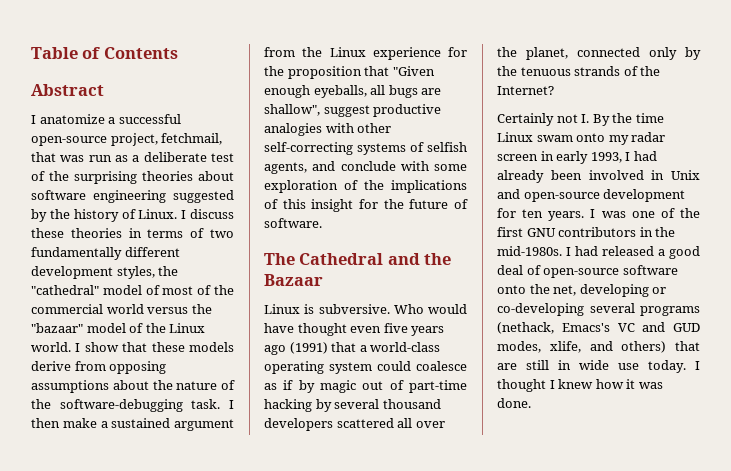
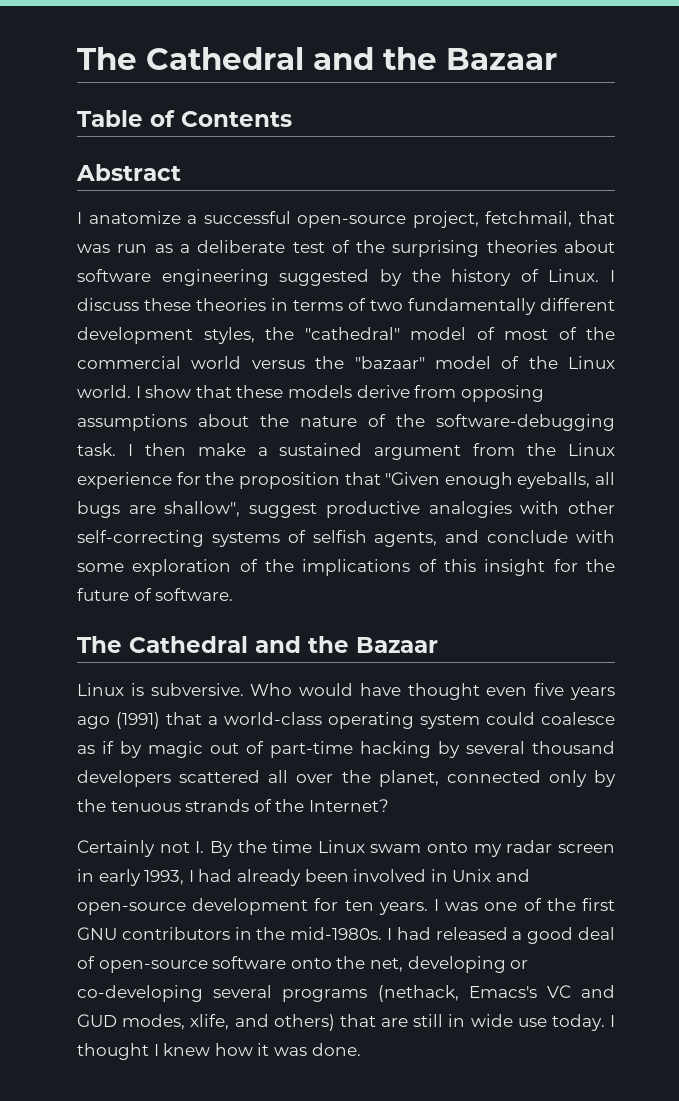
(31, 53) none -> [77,47,557,70] The Cathedral and the Bazaar //

